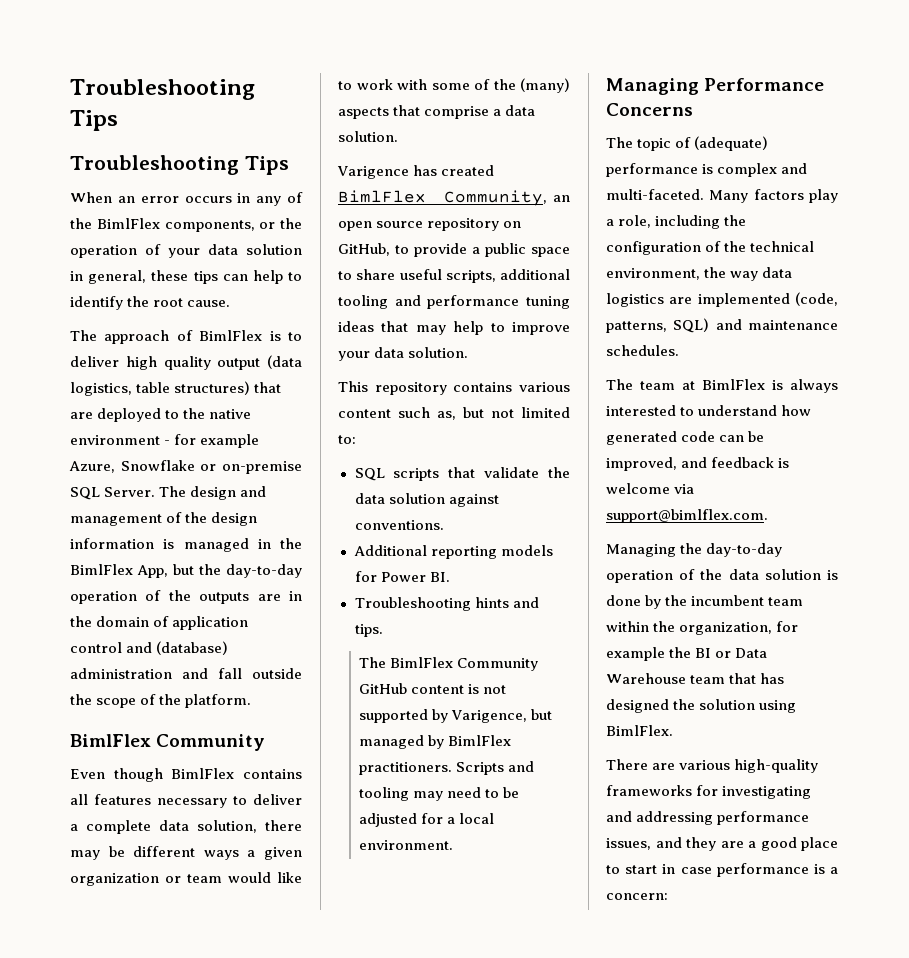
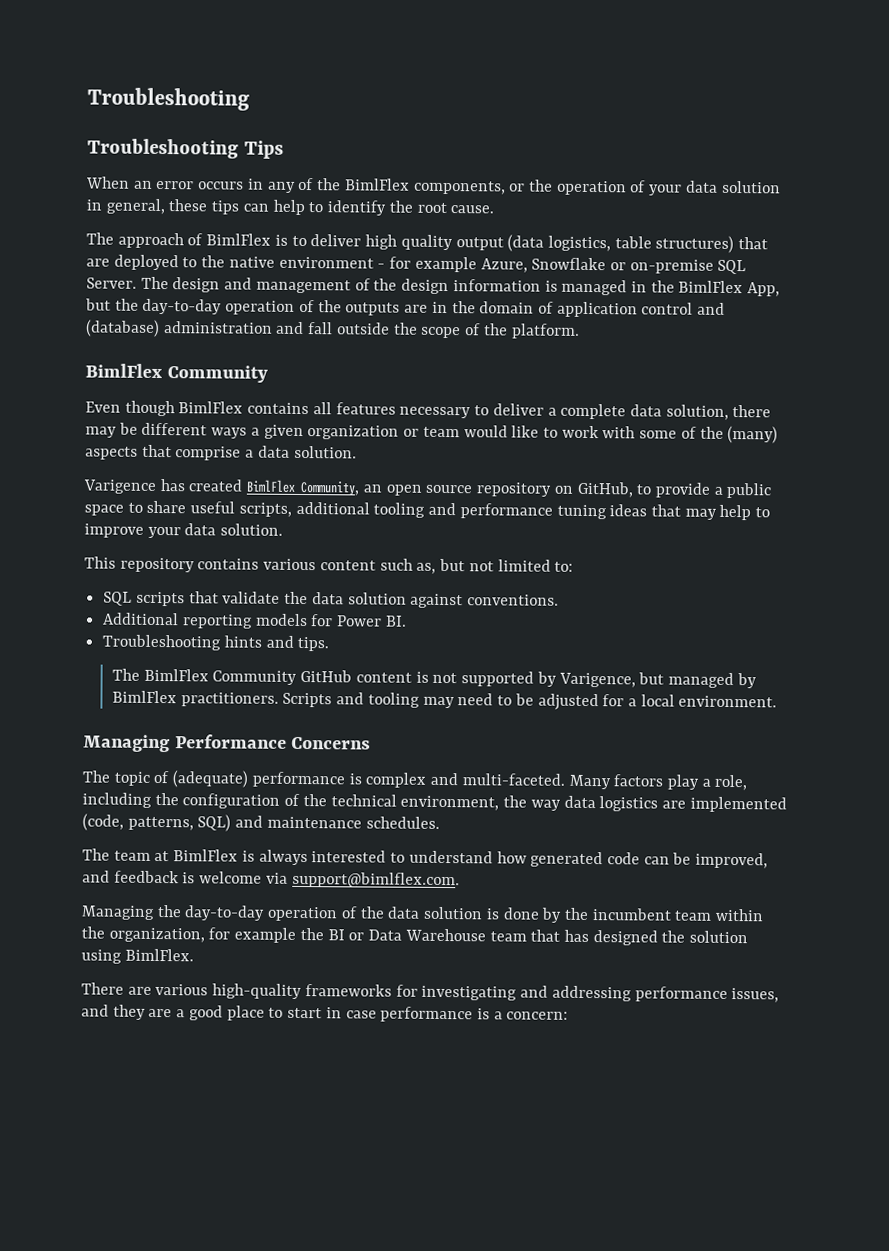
[70,79,255,100] [70,110,118,131] Troubleshooting Tips -> [87,87,250,111] Troubleshooting

